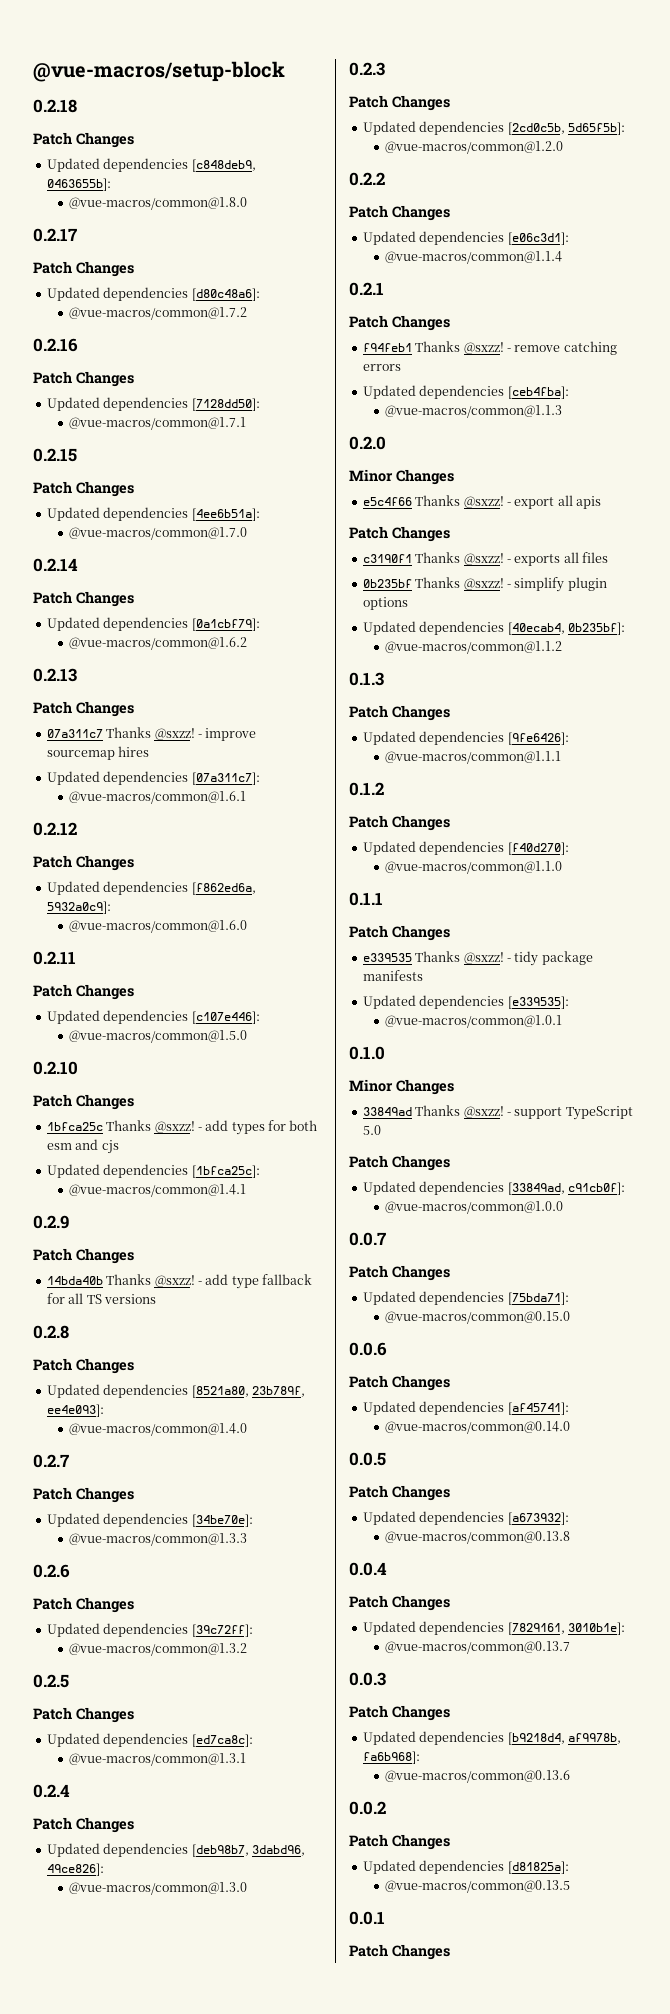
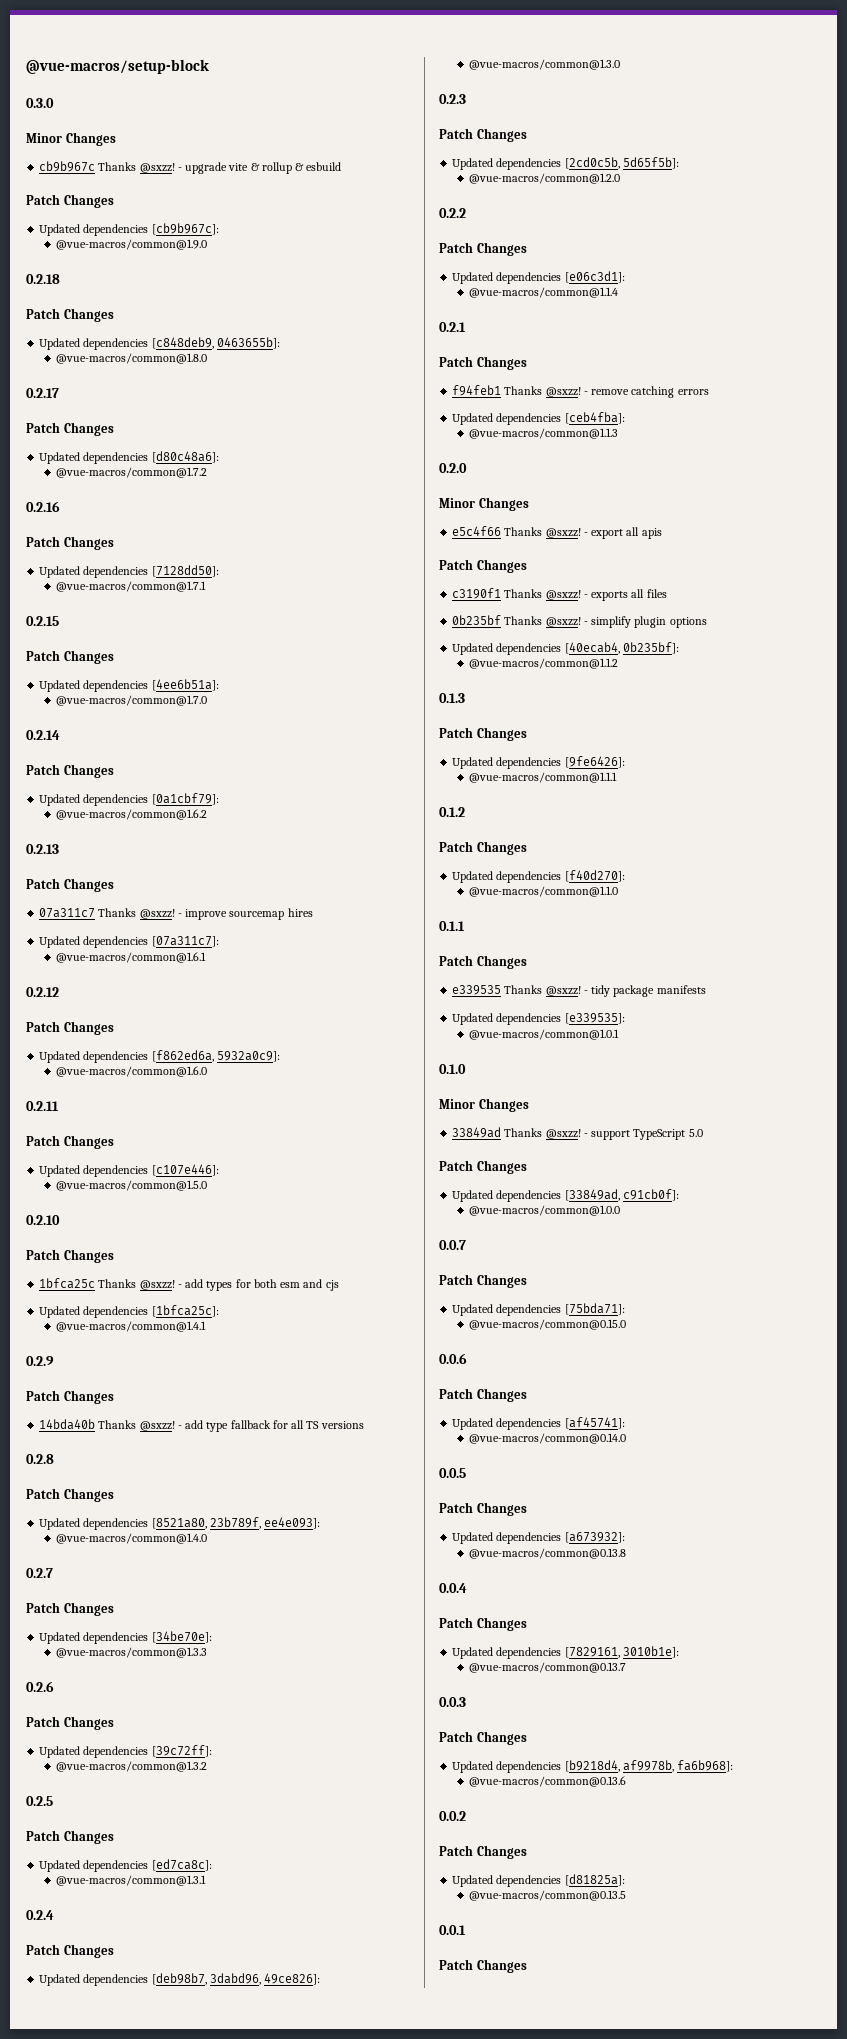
(285, 71) none -> [26,98,54,108] [26,132,116,146] [39,161,342,174] [26,194,114,208] [39,223,219,236] [56,239,208,250] // 0.3.0 // Minor Changes // cb9b967c Thanks @sxzz! - upgrade vite & rollup & esbuild // Patch Changes // Updated dependencies [cb9b967c]: // @vue-macros/common@1.9.0

